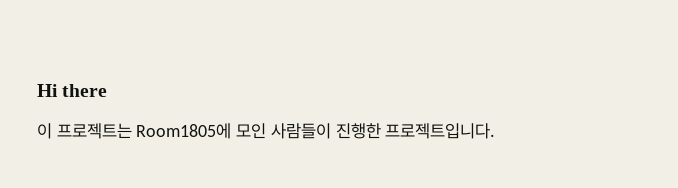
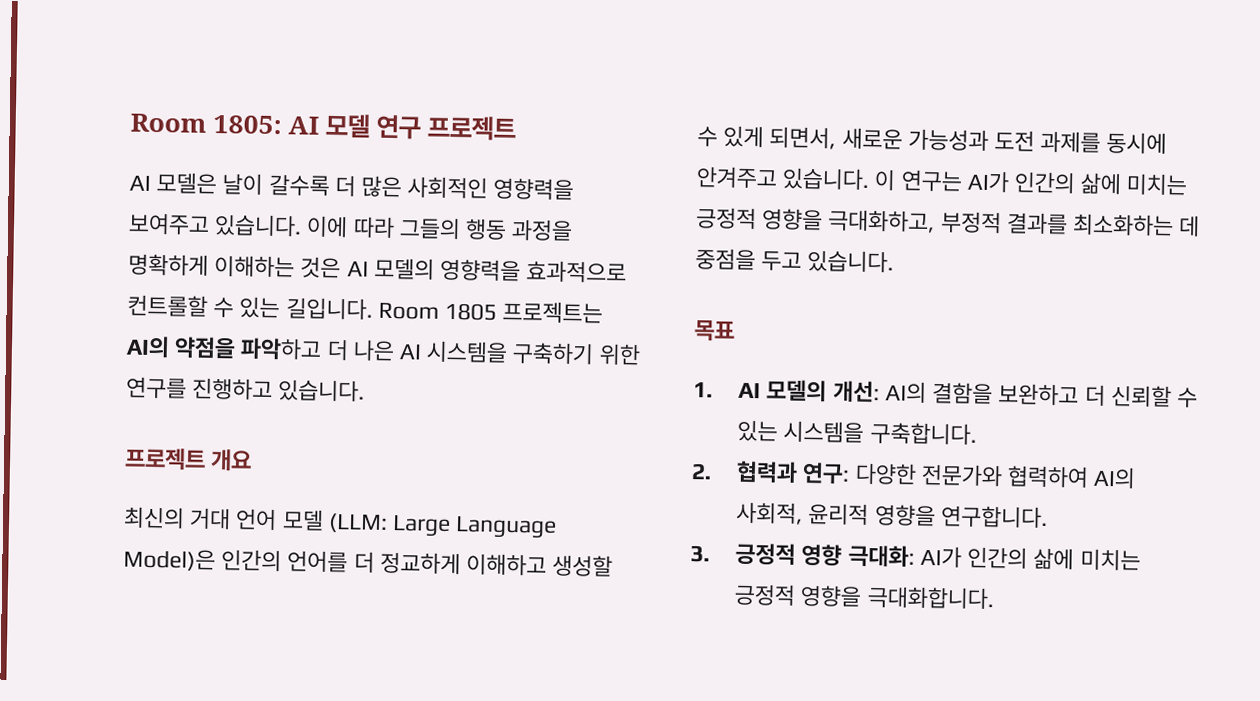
[37,84,108,97] [37,123,496,139] Hi there // 이 프로젝트는 Room1805에 모인 사람들이 진행한 프로젝트입니다. -> [130,113,517,142] [129,172,575,201] [128,212,574,242] [128,253,628,283] [127,294,604,324] [126,335,641,366] [126,376,366,402] [124,447,253,472] [123,506,558,539] [123,548,614,577] [697,125,1168,154] [696,166,1189,196] [696,207,1201,237] [695,248,895,273] [694,320,735,342] [693,379,1198,408] [737,419,977,445] [691,460,1137,489] [736,501,1048,529] [690,542,1141,571] [734,583,995,610] Room 1805: AI 모델 연구 프로젝트 // AI 모델은 날이 갈수록 더 많은 사회적인 영향력을 보여주고 있습니다. 이에 따라 그들의 행동 과정을 명확하게 이해하는 것은 AI 모델의 영향력을 효과적으로 컨트롤할 수 있는 길입니다. Room 1805 프로젝트는 AI의 약점을 파악하고 더 나은 AI 시스템을 구축하기 위한 연구를 진행하고 있습니다. // 프로젝트 개요 // 최신의 거대 언어 모델 (LLM: Large Language Model)은 인간의 언어를 더 정교하게 이해하고 생성할 수 있게 되면서, 새로운 가능성과 도전 과제를 동시에 안겨주고 있습니다. 이 연구는 AI가 인간의 삶에 미치는 긍정적 영향을 극대화하고, 부정적 결과를 최소화하는 데 중점을 두고 있습니다. // 목표 // 1. AI 모델의 개선: AI의 결함을 보완하고 더 신뢰할 수 있는 시스템을 구축합니다. // 2. 협력과 연구: 다양한 전문가와 협력하여 AI의 사회적, 윤리적 영향을 연구합니다. // 3. 긍정적 영향 극대화: AI가 인간의 삶에 미치는 긍정적 영향을 극대화합니다.

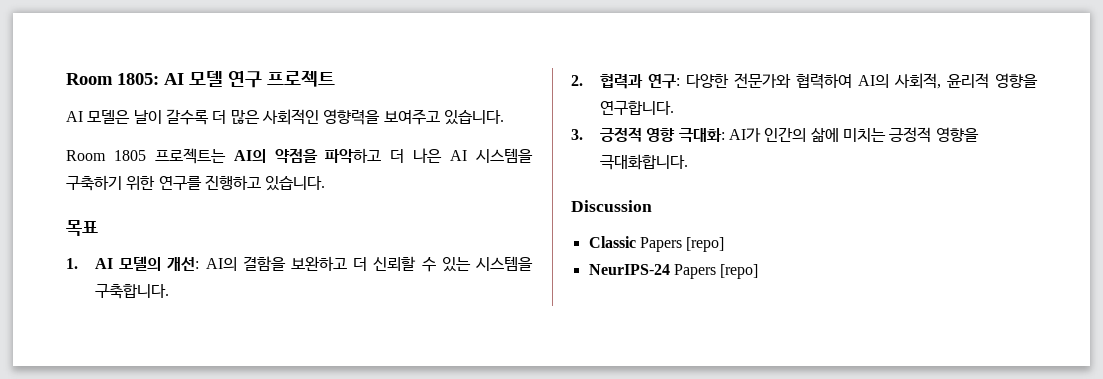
[306,215,574,242] [128,253,628,283] [127,294,373,320] 이에 따라 그들의 행동 과정을 명확하게 이해하는 것은 AI 모델의 영향력을 효과적으로 컨트롤할 수 있는 길입니다. -> (504, 117) //
[124,447,253,472] [123,506,558,539] [123,548,614,577] [697,125,1168,154] [696,166,1189,196] [696,207,1201,237] [695,248,895,273] // 프로젝트 개요 // 최신의 거대 언어 모델 (LLM: Large Language Model)은 인간의 언어를 더 정교하게 이해하고 생성할 수 있게 되면서, 새로운 가능성과 도전 과제를 동시에 안겨주고 있습니다. 이 연구는 AI가 인간의 삶에 미치는 긍정적 영향을 극대화하고, 부정적 결과를 최소화하는 데 중점을 두고 있습니다. -> (326, 183) none
(995, 598) none -> [571,200,652,212] [588,236,725,252] [588,264,759,279] // Discussion // Classic Papers [repo] // NeurIPS-24 Papers [repo]

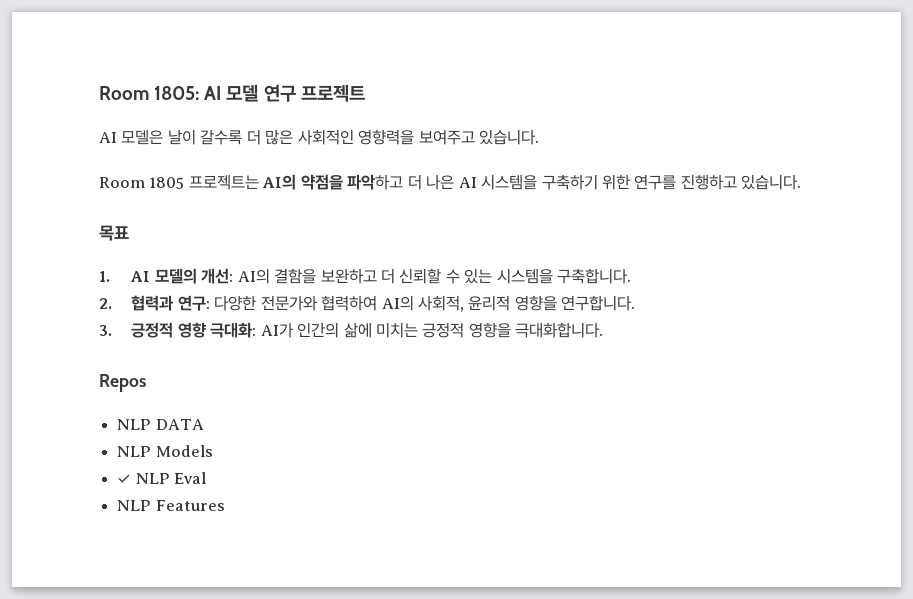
[571,200,652,212] [588,236,725,252] [588,264,759,279] Discussion // Classic Papers [repo] // NeurIPS-24 Papers [repo] -> [99,374,146,392] [117,419,204,430] [117,445,213,457] [117,472,207,484] [117,500,225,511] Repos // NLP DATA // NLP Models // ✓ NLP Eval // NLP Features

